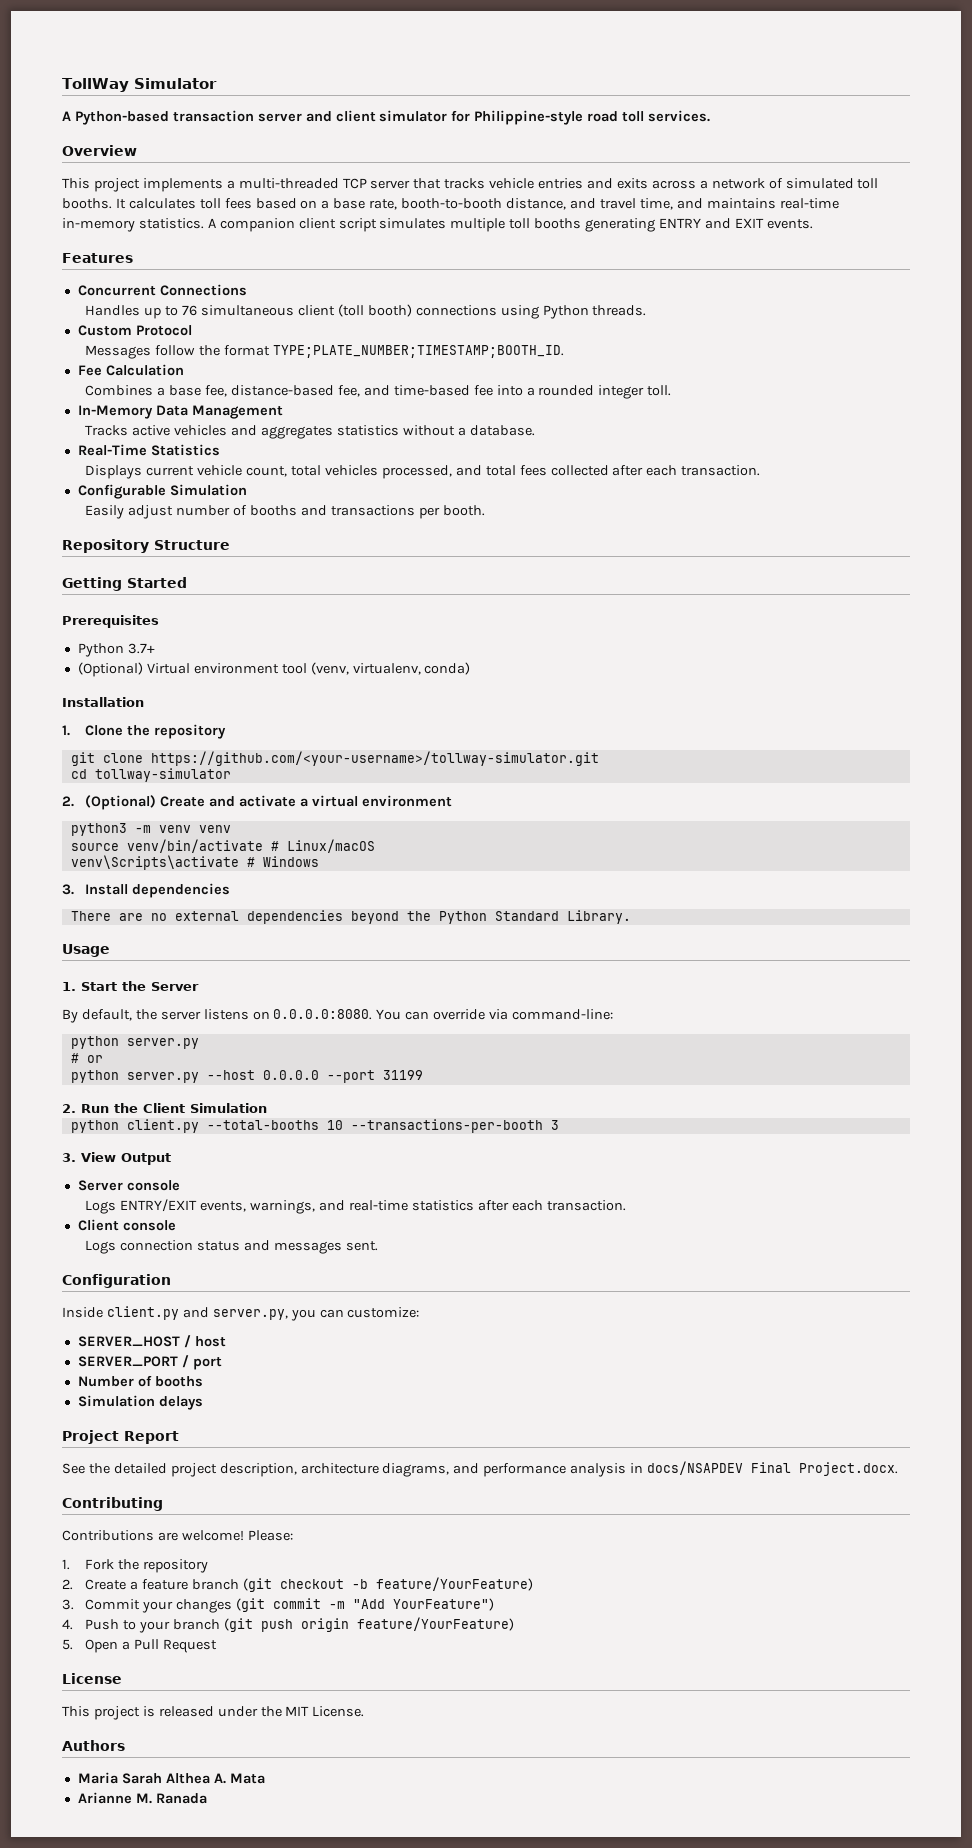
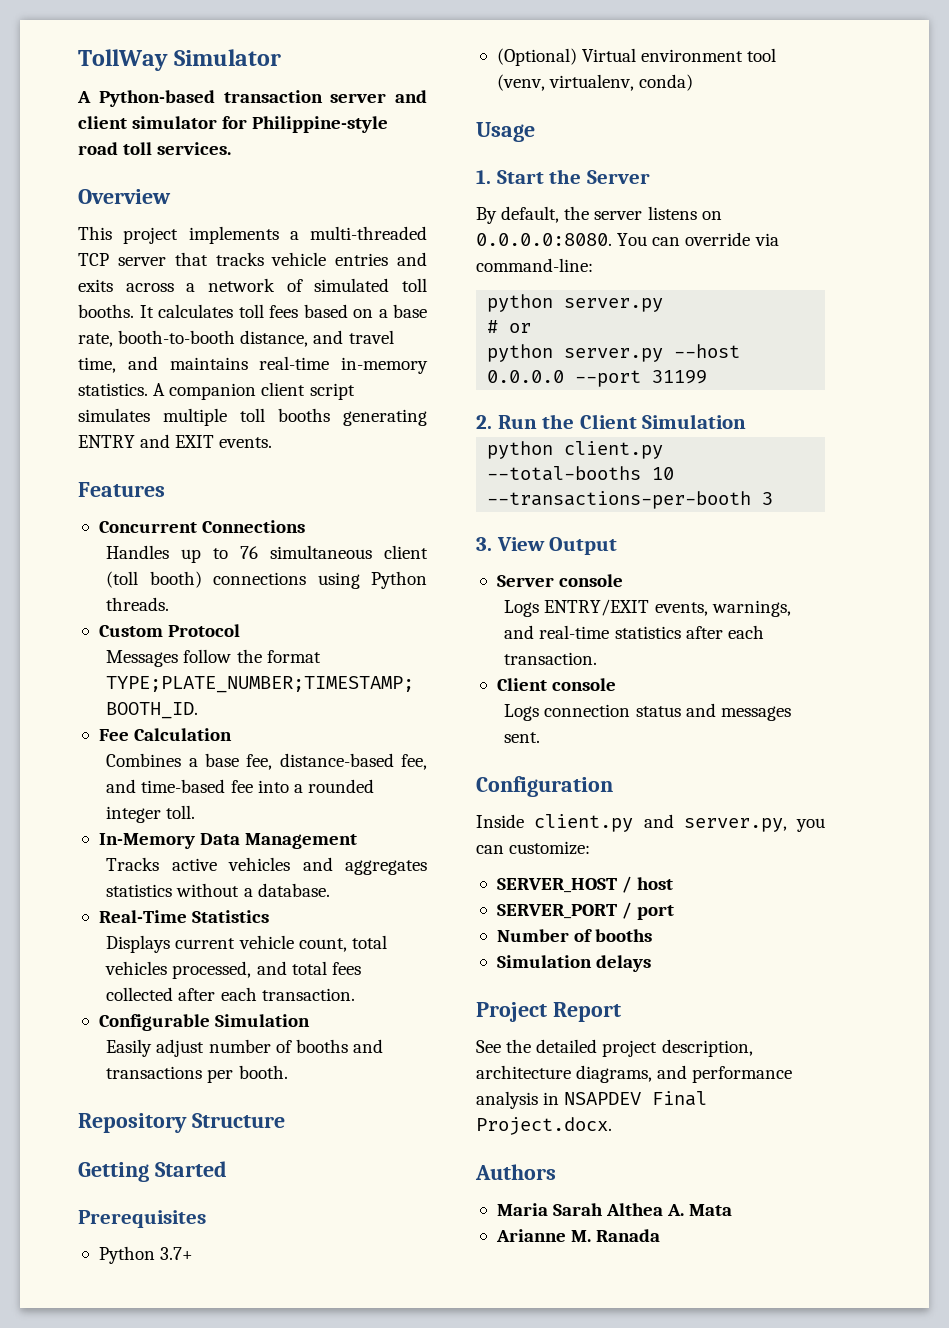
[62,697,144,707] [62,724,227,739] [70,751,599,766] [70,768,231,782] [62,795,452,810] [70,823,231,836] [70,839,375,853] [70,855,319,870] [62,883,231,898] [70,910,631,924] // Installation // 1. Clone the repository // git clone https://github.com/<your-username>/tollway-simulator.git // cd tollway-simulator // 2. (Optional) Create and activate a virtual environment // python3 -m venv venv // source venv/bin/activate # Linux/macOS // venv\Scripts\activate # Windows // 3. Install dependencies // There are no external dependencies beyond the Python Standard Library. -> (694, 82) none
[647,1461,744,1475] docs/NSAPDEV -> [564,1092,642,1105] NSAPDEV
[62,1497,163,1511] [62,1530,293,1541] [62,1559,209,1573] [62,1577,534,1592] [62,1598,495,1613] [62,1617,515,1633] [62,1639,218,1653] [62,1673,122,1684] [62,1706,365,1720] // Contributing // Contributions are welcome! Please: // 1. Fork the repository // 2. Create a feature branch (git checkout -b feature/YourFeature) // 3. Commit your changes (git commit -m "Add YourFeature") // 4. Push to your branch (git push origin feature/YourFeature) // 5. Open a Pull Request // License // This project is released under the MIT License. -> (612, 1126) none

